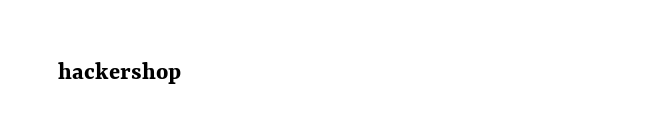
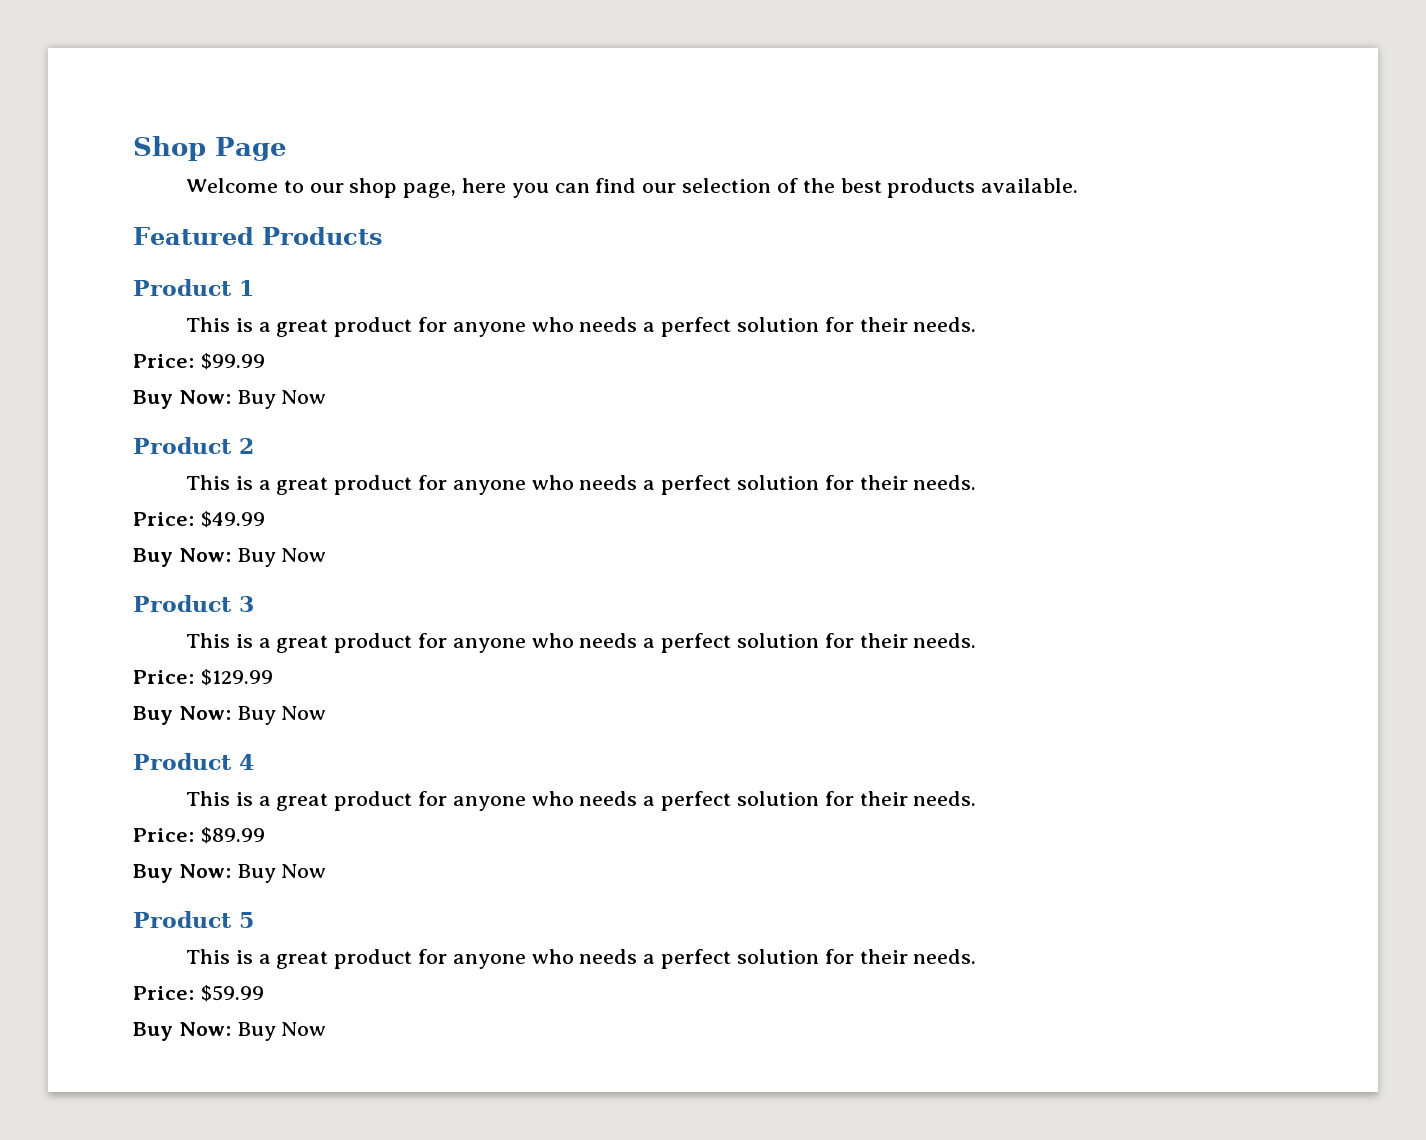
[58,62,181,84] hackershop -> [133,136,287,161] [186,178,1079,198] [133,227,383,245] [133,279,254,296] [186,317,977,337] [133,353,265,370] [133,390,327,409] [133,437,254,454] [186,475,977,495] [133,511,265,528] [133,548,327,567] [133,595,254,612] [186,633,977,653] [133,669,273,686] [133,706,327,725] [133,753,254,770] [186,791,977,811] [133,827,265,844] [133,864,327,883] [133,911,254,928] [186,949,977,969] [133,985,264,1002] [133,1022,327,1041] Shop Page // Welcome to our shop page, here you can find our selection of the best products available. // Featured Products // Product 1 // This is a great product for anyone who needs a perfect solution for their needs. // Price: $99.99 // Buy Now: Buy Now // Product 2 // This is a great product for anyone who needs a perfect solution for their needs. // Price: $49.99 // Buy Now: Buy Now // Product 3 // This is a great product for anyone who needs a perfect solution for their needs. // Price: $129.99 // Buy Now: Buy Now // Product 4 // This is a great product for anyone who needs a perfect solution for their needs. // Price: $89.99 // Buy Now: Buy Now // Product 5 // This is a great product for anyone who needs a perfect solution for their needs. // Price: $59.99 // Buy Now: Buy Now

